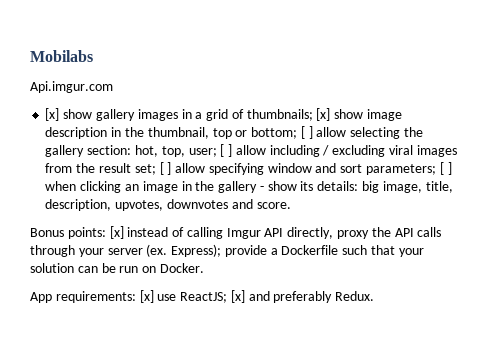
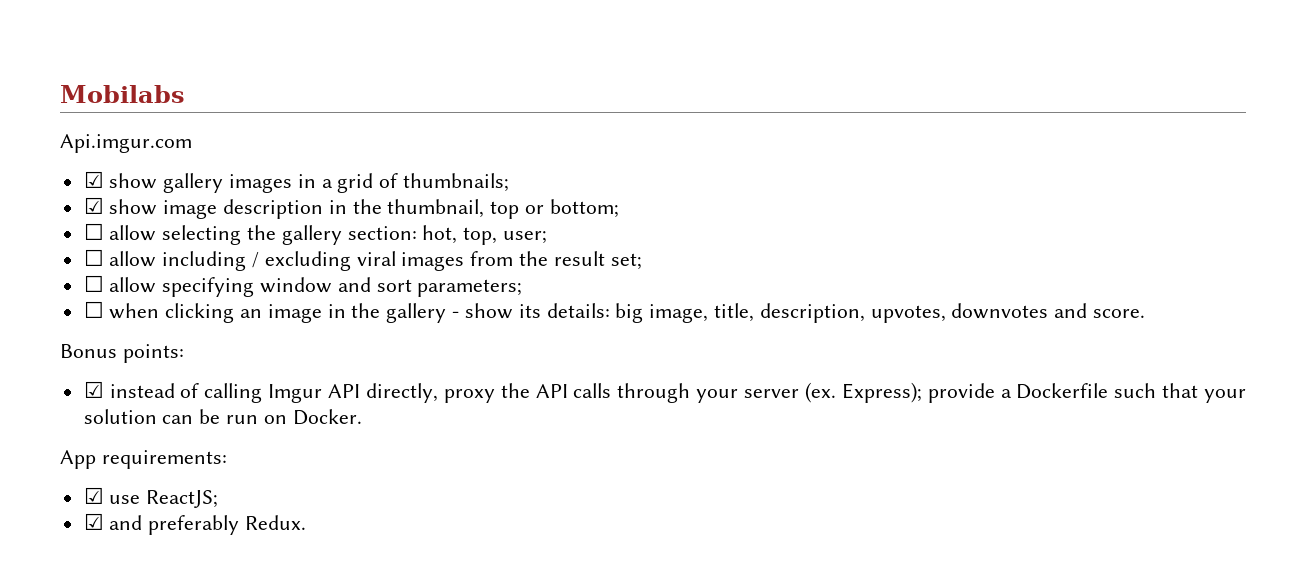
[45,108,60,121] [x] -> [83,171,104,188] ☑
[316,108,331,121] [x] -> [83,197,104,214] // ☑
[300,126,313,139] [ ] -> [83,223,104,240] // ☐
[220,144,233,157] [ ] -> [83,249,104,266] // ☐
[159,162,172,175] [ ] -> [83,275,104,292] // ☐
[439,162,452,175] [ ] -> [83,301,104,318] // ☐
[109,226,124,239] [x] -> [83,381,104,398] // ☑
[139,290,154,303] [x] -> [83,487,104,504] // ☑
[230,290,245,303] [x] -> [83,513,104,530] // ☑

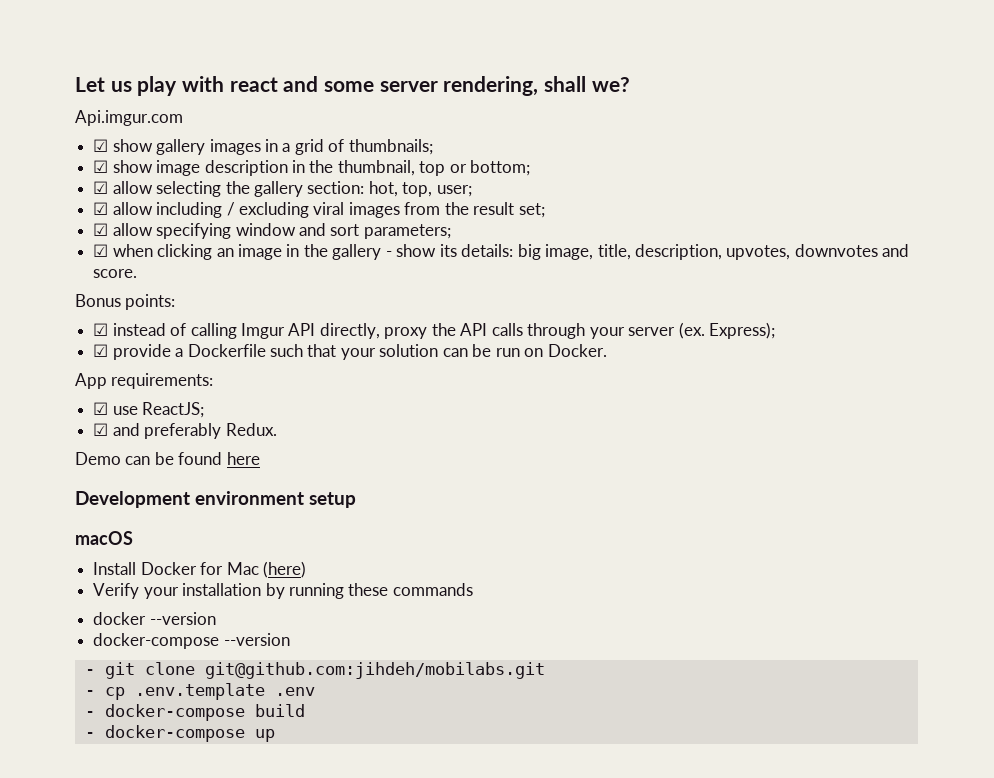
[60,85,185,103] Mobilabs -> [75,76,630,96] Let us play with react and some server rendering, shall we?
[83,223,104,240] ☐ -> [93,181,109,194] ☑
[83,249,104,266] ☐ -> [93,202,109,215] ☑
[83,275,104,292] ☐ -> [93,223,109,236] ☑
[83,301,104,318] ☐ -> [93,244,109,257] ☑
(922, 392) none -> [93,344,109,357] // ☑
(307, 522) none -> [75,452,260,465] [75,491,357,508] [75,531,133,545] [93,561,306,578] [93,583,473,599] [93,612,216,625] [93,633,290,649] [84,662,545,679] [84,683,315,700] [84,704,305,721] [84,725,275,742] // Demo can be found here // Development environment setup // macOS // Install Docker for Mac (here) // Verify your installation by running these commands // docker --version // docker-compose --version // - git clone git@github.com:jihdeh/mobilabs.git // - cp .env.template .env // - docker-compose build // - docker-compose up

